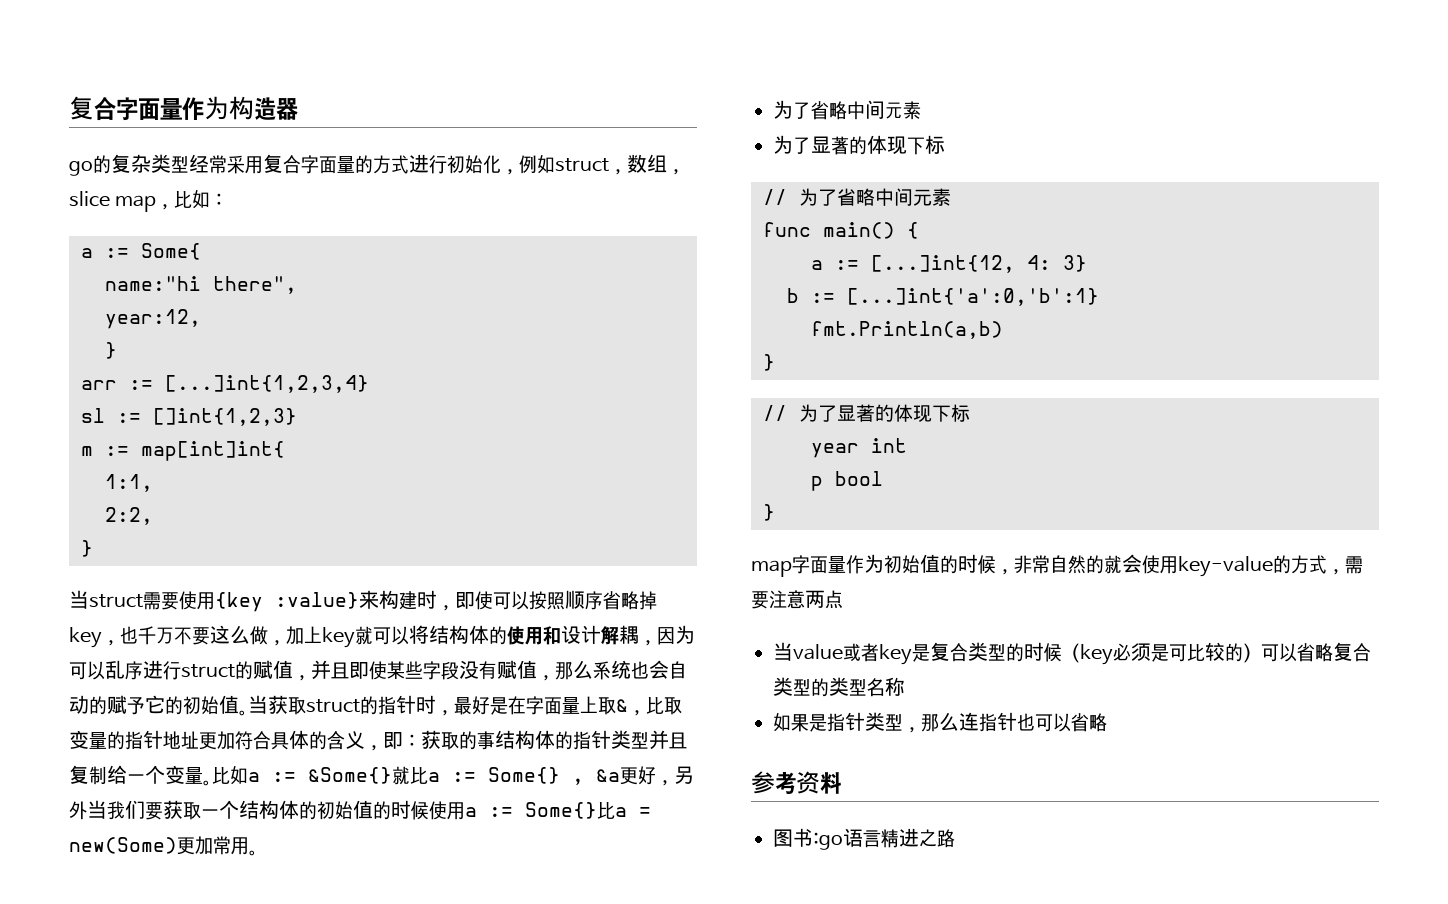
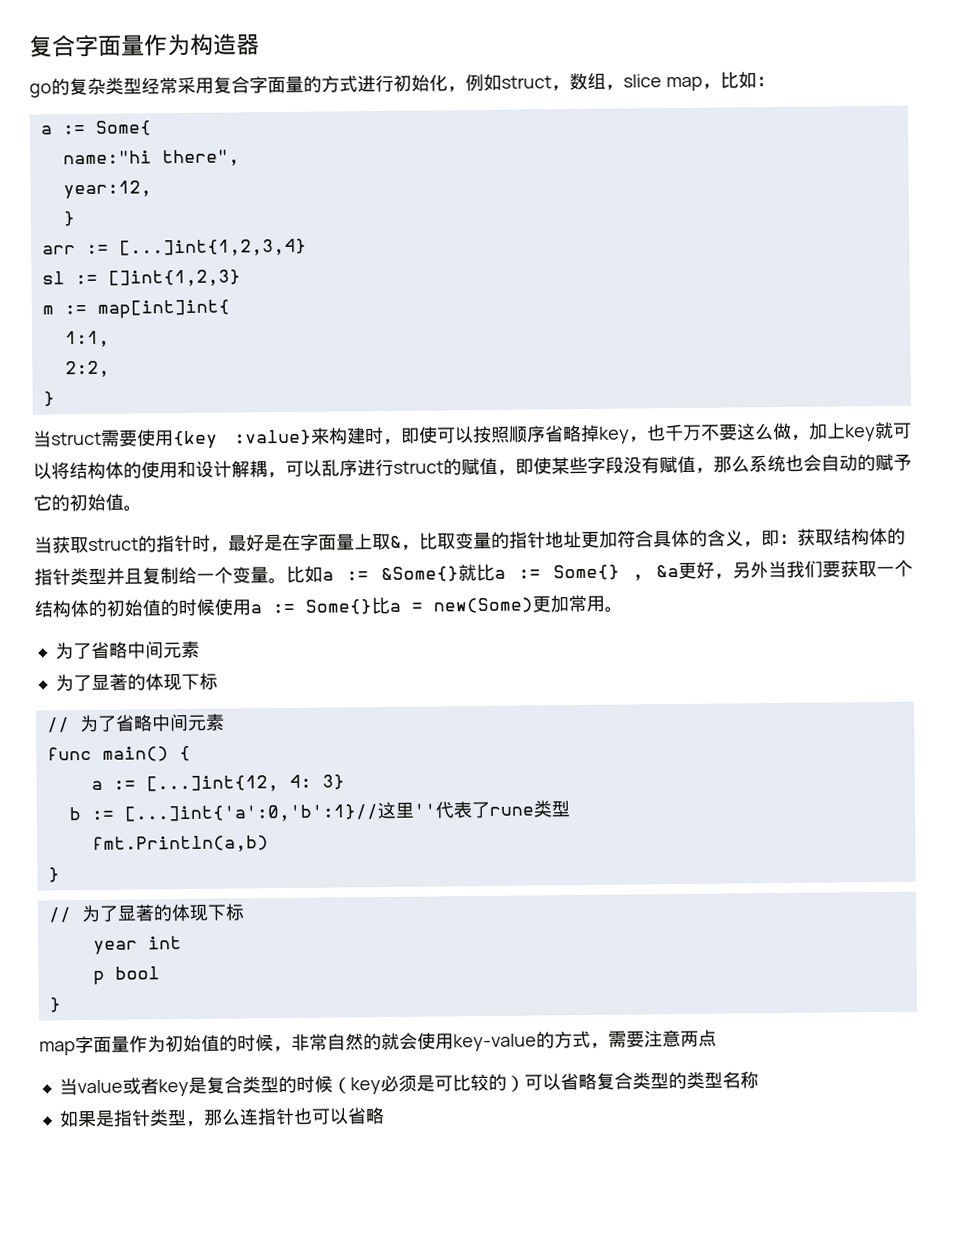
[657,625,695,645] 因为 -> (286, 475) none
[311,660,349,680] 并且 -> (516, 472) none
(248, 713) none -> (142, 508) //
[459,731,495,750] 的事 -> (834, 537) none
[847,288,1099,306] [...]int{'a':0,'b':1} -> [123,800,570,823] [...]int{'a':0,'b':1}//这里''代表了rune类型
[751,771,841,794] [773,828,955,850] // 参考资料 // 图书:go语言精进之路 -> (385, 1116) none

